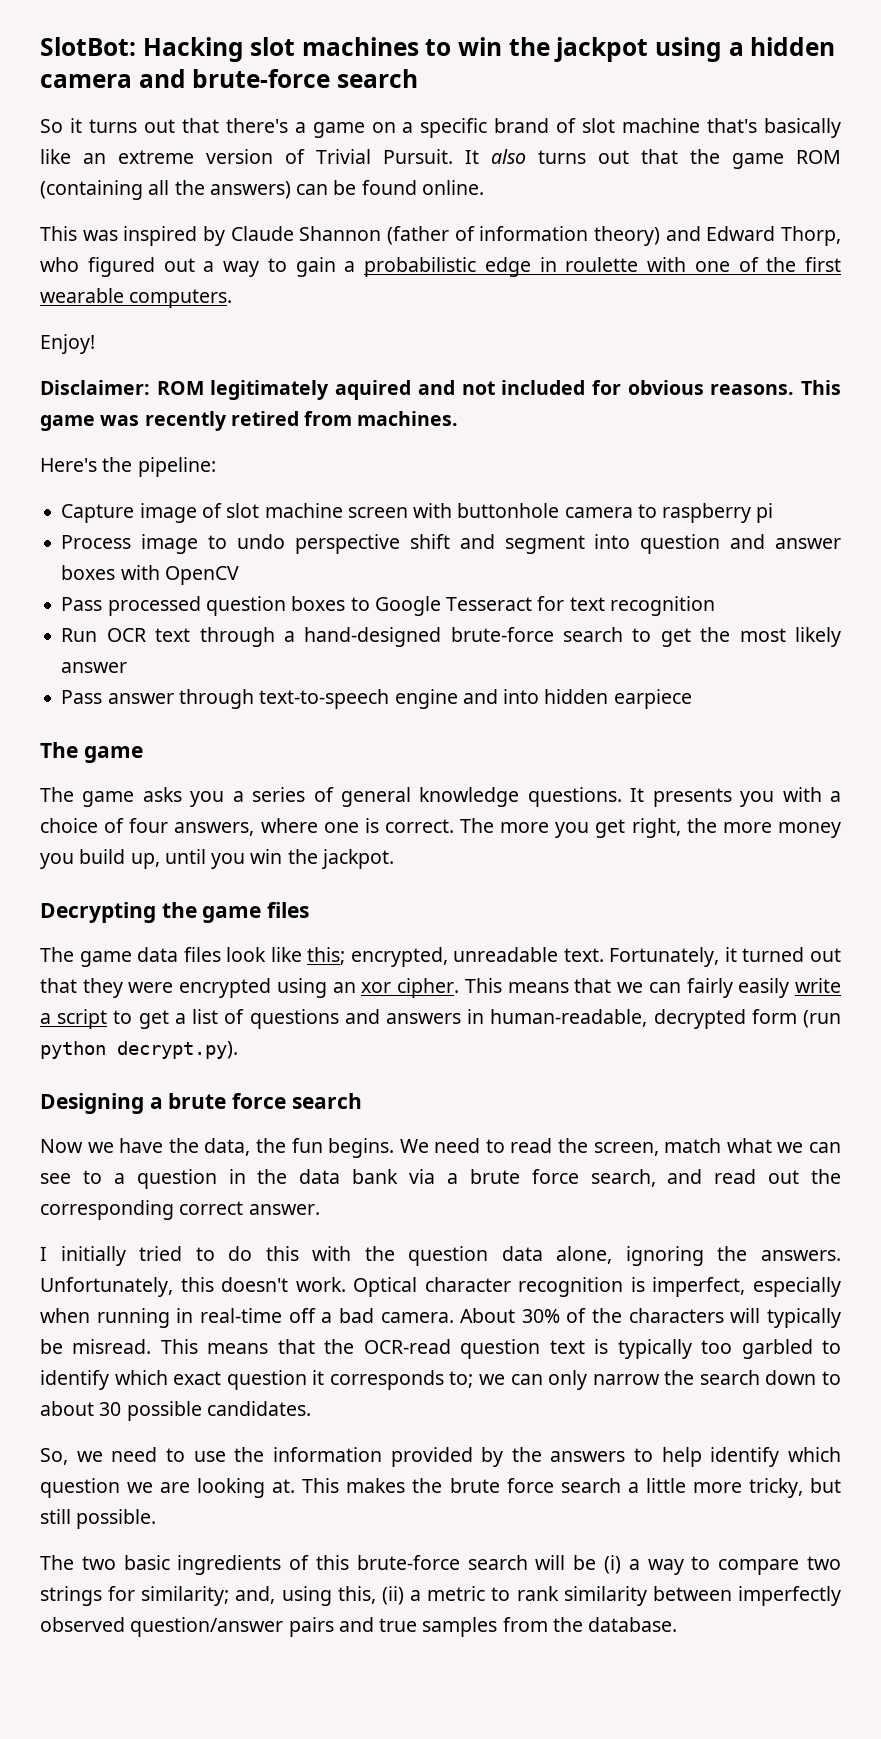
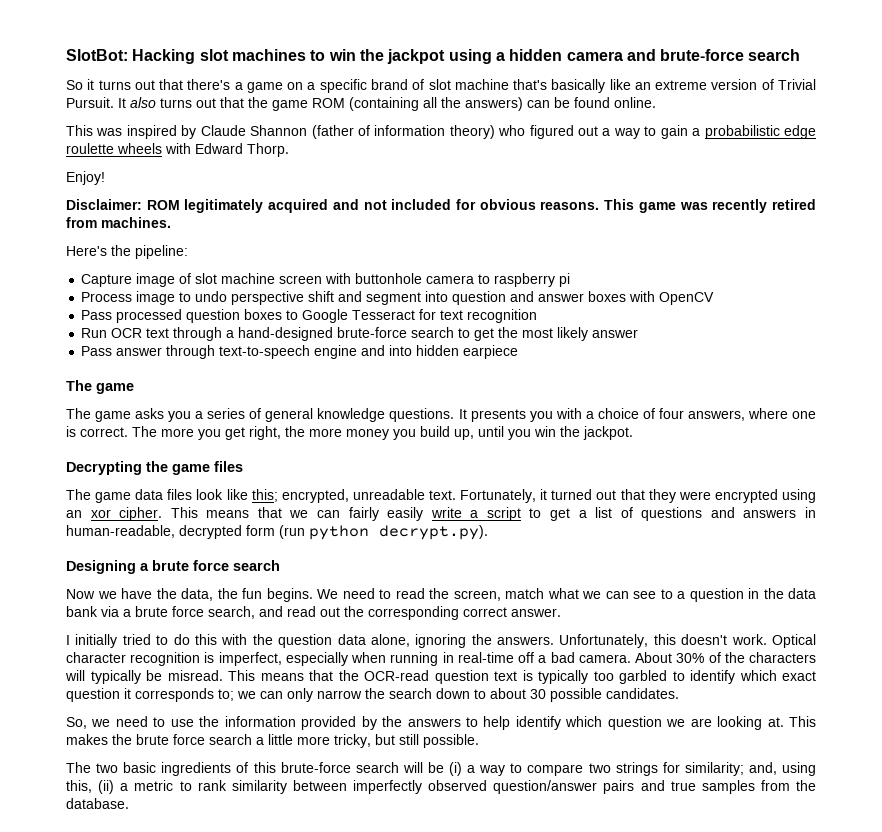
[665,226,841,246] and Edward Thorp, -> (495, 132) none
[539,257,841,272] [40,288,233,308] in roulette with one of the first wearable computers. -> [66,143,289,157] roulette wheels with Edward Thorp.
[335,380,412,400] aquired -> [268,199,329,213] acquired

